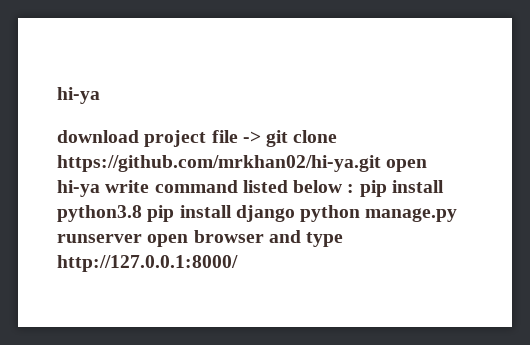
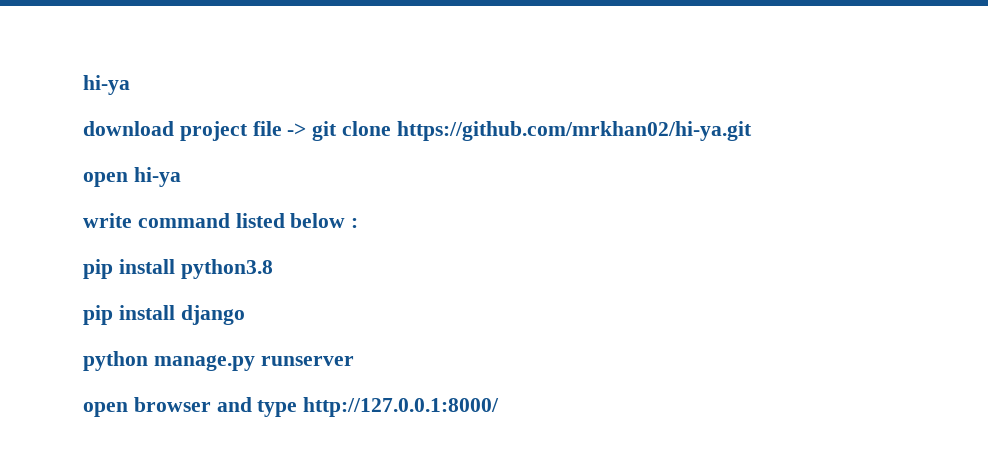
(381, 163) none -> (752, 131) //
(100, 188) none -> (181, 177) //
(355, 188) none -> (359, 223) //
(142, 213) none -> (273, 269) //
(295, 213) none -> (245, 315) //
(142, 238) none -> (354, 361) //

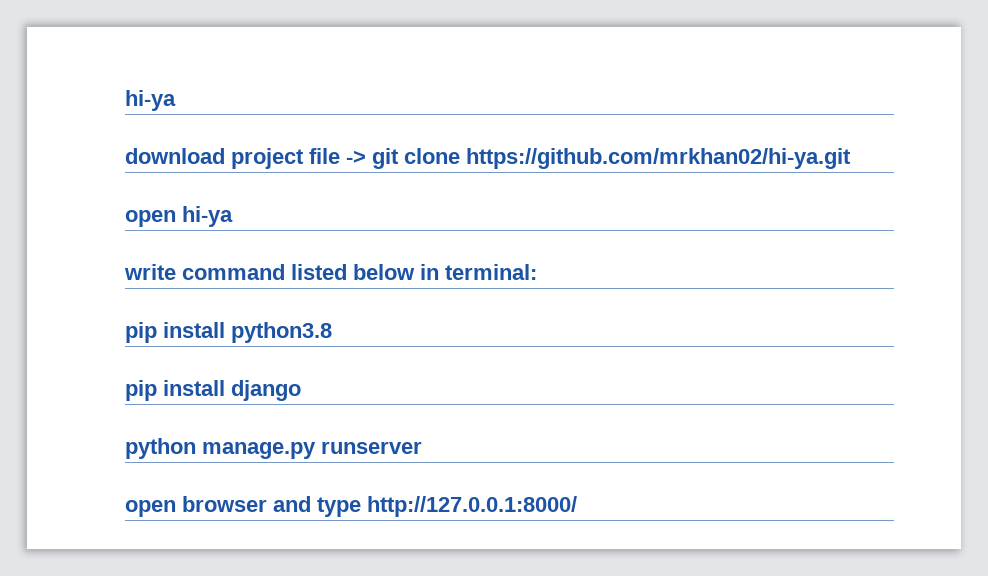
[351,218,359,228] : -> [420,264,537,280] in terminal:

